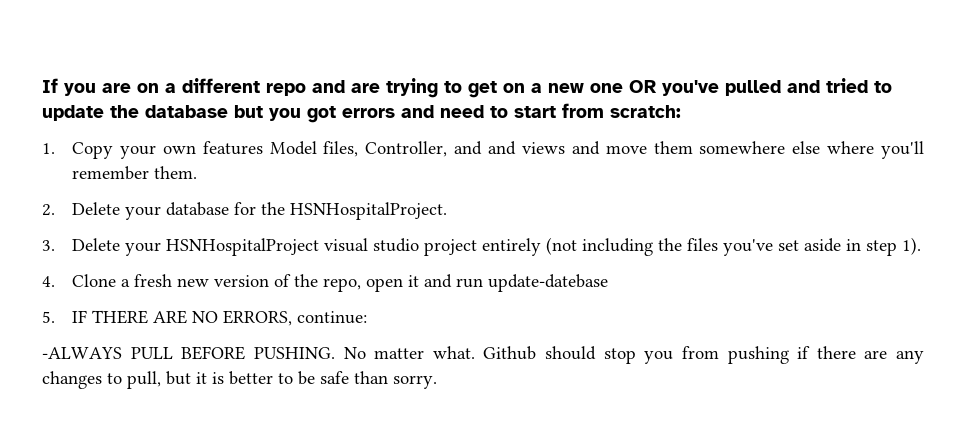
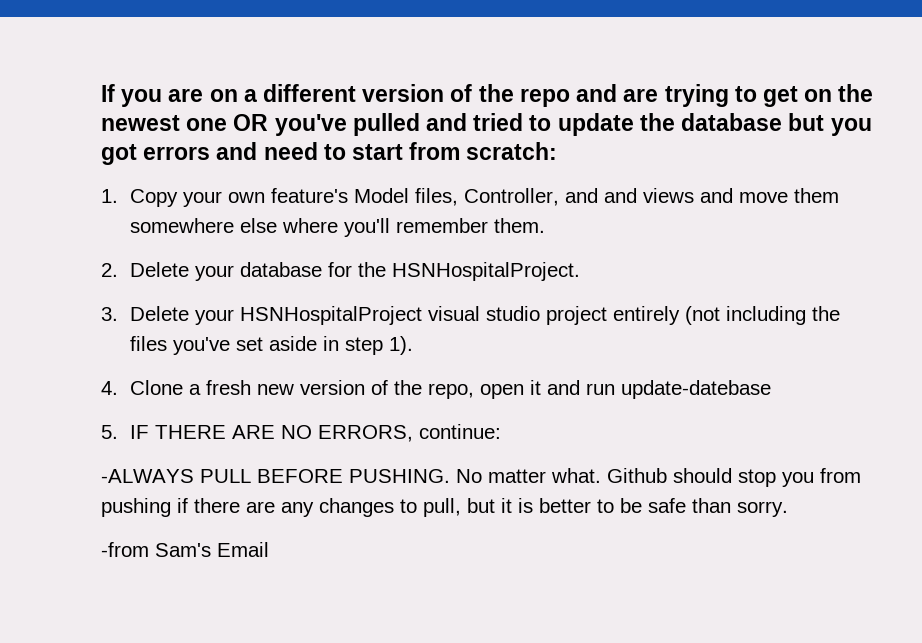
(260, 85) none -> [362,84,514,102] version of the
[531,83,584,93] a new -> [838,84,874,102] [101,115,180,131] the newest
[202,141,263,155] features -> [270,188,348,203] feature's
(437, 382) none -> [101,542,269,557] // -from Sam's Email

